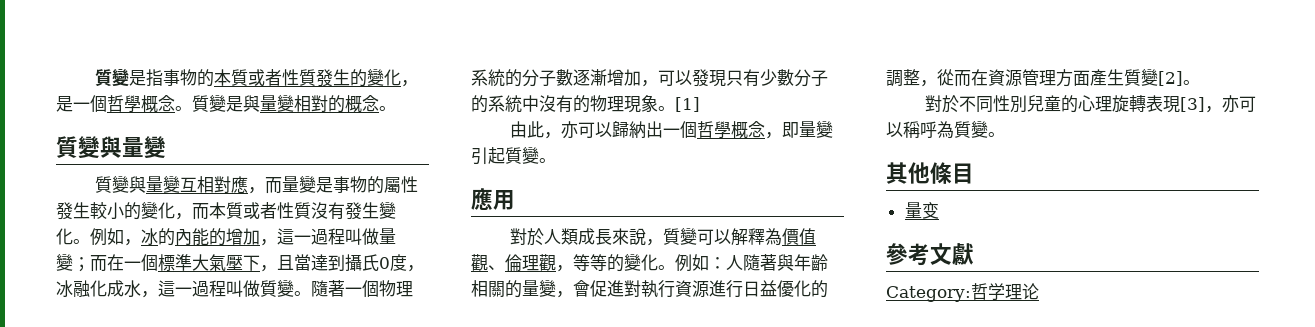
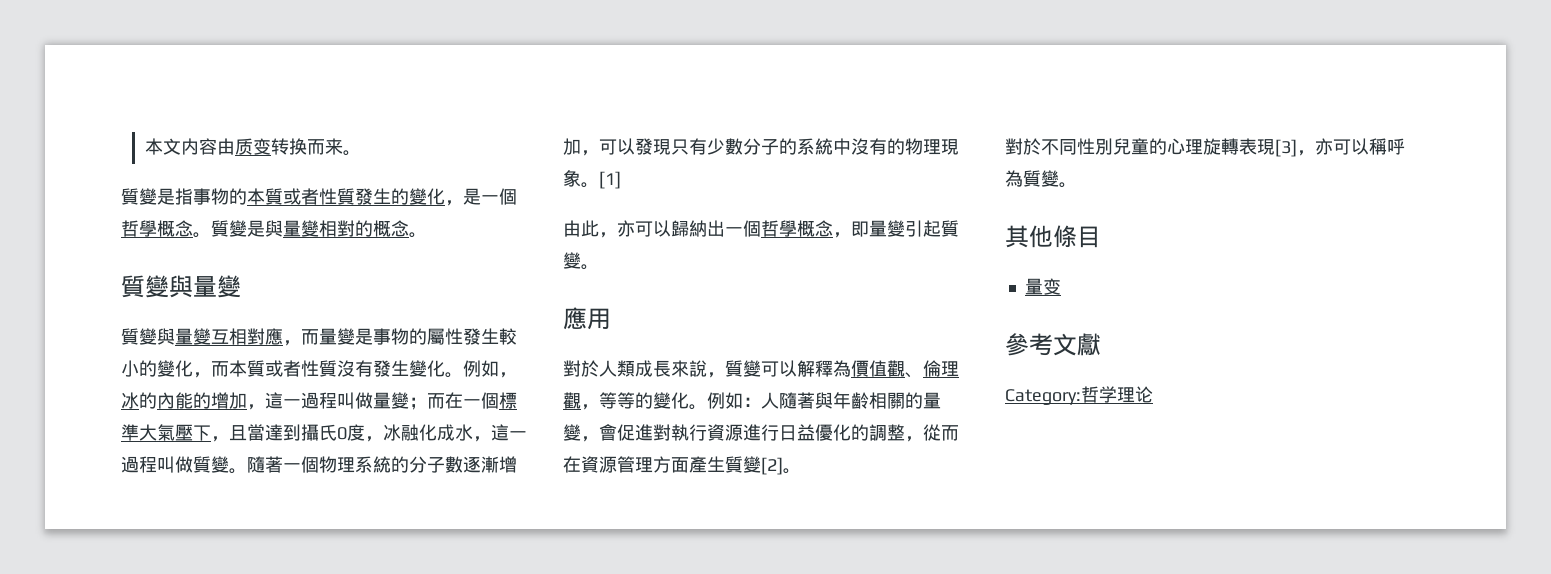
(95, 78) none -> [144,138,361,156] 本文内容由质变转换而来。 //

